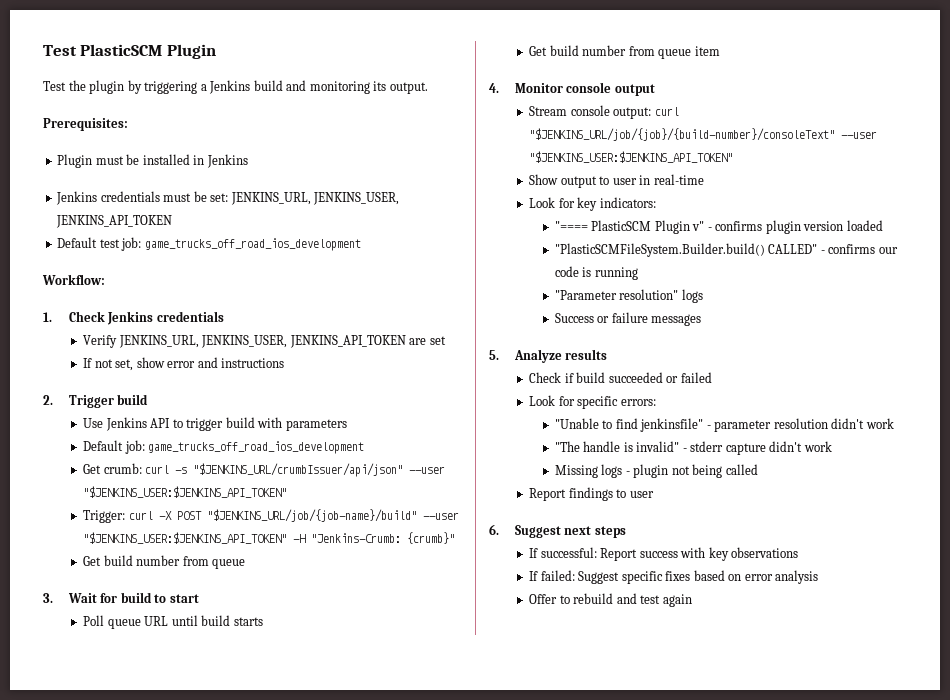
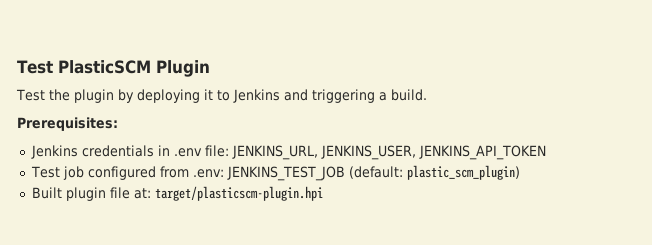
[144,80,428,94] [43,118,128,131] [57,154,248,168] [56,191,229,205] triggering a Jenkins build and monitoring its output. // Prerequisites: // Plugin must be installed in Jenkins // Jenkins credentials must be set: -> [136,89,427,103] [17,117,118,131] [30,145,229,159] deploying it to Jenkins and triggering a build. // Prerequisites: // Jenkins credentials in .env file:
[57,237,361,251] [42,274,105,285] [43,311,224,325] [83,335,446,348] [83,357,285,371] [43,394,149,408] [83,417,347,431] [83,440,365,454] [83,463,446,477] [83,486,288,498] [83,509,459,523] [83,532,456,544] [83,555,246,569] [43,592,199,603] [83,615,263,629] [529,45,720,59] [489,82,655,96] [529,105,679,119] [529,128,878,141] [529,151,734,163] [529,174,704,188] [529,197,656,211] [554,220,883,234] [554,243,898,257] [554,266,638,280] [554,289,703,303] [554,312,702,326] [489,349,608,363] [529,372,712,383] [529,395,656,409] [554,418,894,432] [554,441,832,455] [554,464,758,478] [529,487,654,501] [489,524,626,538] [529,547,799,561] [529,570,819,584] [529,593,692,607] Default test job: game_trucks_off_road_ios_development // Workflow: // 1. Check Jenkins credentials // Verify JENKINS_URL, JENKINS_USER, JENKINS_API_TOKEN are set // If not set, show error and instructions // 2. Trigger build // Use Jenkins API to trigger build with parameters // Default job: game_trucks_off_road_ios_development // Get crumb: curl -s "$JENKINS_URL/crumbIssuer/api/json" --user "$JENKINS_USER:$JENKINS_API_TOKEN" // Trigger: curl -X POST "$JENKINS_URL/job/{job-name}/build" --user "$JENKINS_USER:$JENKINS_API_TOKEN" -H "Jenkins-Crumb: {crumb}" // Get build number from queue // 3. Wait for build to start // Poll queue URL until build starts // Get build number from queue item // 4. Monitor console output // Stream console output: curl "$JENKINS_URL/job/{job}/{build-number}/consoleText" --user "$JENKINS_USER:$JENKINS_API_TOKEN" // Show output to user in real-time // Look for key indicators: // "==== PlasticSCM Plugin v" - confirms plugin version loaded // "PlasticSCMFileSystem.Builder.build() CALLED" - confirms our code is running // "Parameter resolution" logs // Success or failure messages // 5. Analyze results // Check if build succeeded or failed // Look for specific errors: // "Unable to find jenkinsfile" - parameter resolution didn't work // "The handle is invalid" - stderr capture didn't work // Missing logs - plugin not being called // Report findings to user // 6. Suggest next steps // If successful: Report success with key observations // If failed: Suggest specific fixes based on error analysis // Offer to rebuild and test again -> [30,165,520,181] [31,186,323,201] Test job configured from .env: JENKINS_TEST_JOB (default: plastic_scm_plugin) // Built plugin file at: target/plasticscm-plugin.hpi

